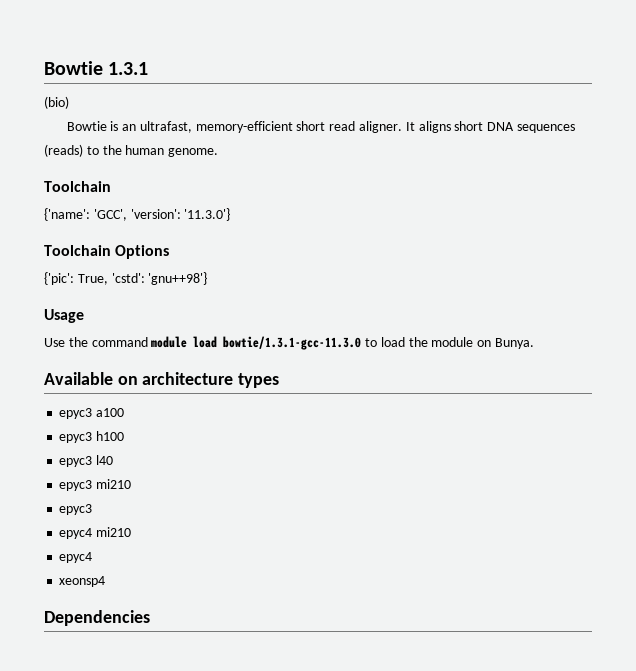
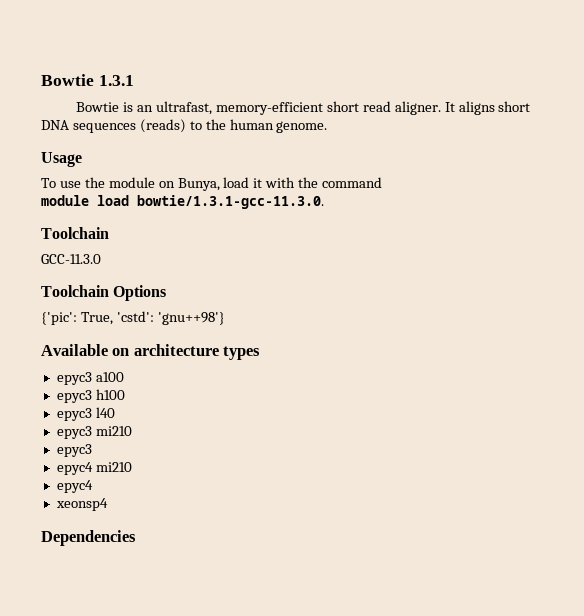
[44,96,69,109] // (bio) -> (134, 80) none
[44,181,111,192] [44,208,231,221] Toolchain // {'name': 'GCC', 'version': '11.3.0'} -> [41,152,82,167] [41,177,383,191] [41,195,324,209] [41,227,109,239] [41,254,101,264] Usage // To use the module on Bunya, load it with the command // module load bowtie/1.3.1-gcc-11.3.0. // Toolchain // GCC-11.3.0
[44,309,84,323] [44,336,535,350] // Usage // Use the command module load bowtie/1.3.1-gcc-11.3.0 to load the module on Bunya. -> (225, 318) none

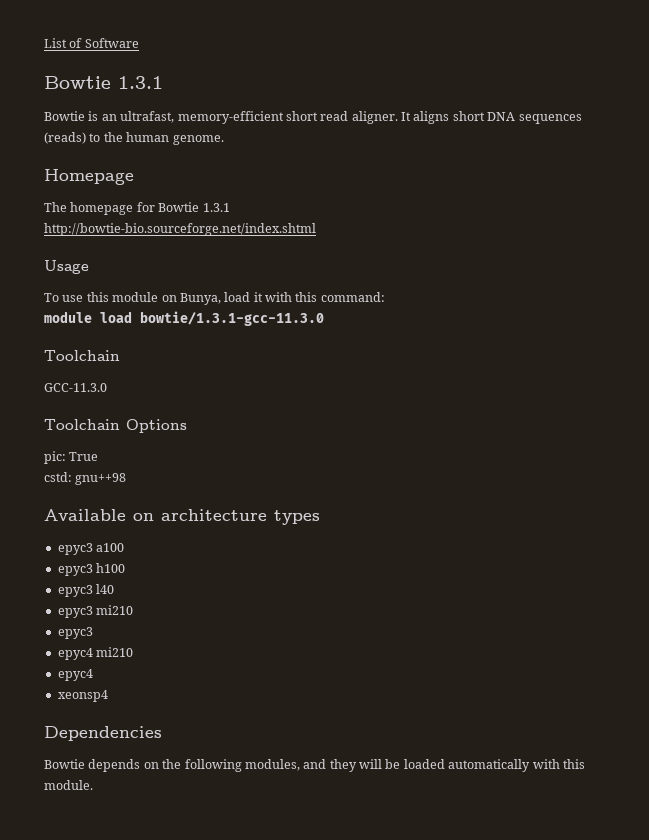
(41, 80) none -> [44,38,139,48] List of Software //
(328, 127) none -> [44,169,134,185] [44,202,230,215] [44,223,316,236] // Homepage // The homepage for Bowtie 1.3.1 // http://bowtie-bio.sourceforge.net/index.shtml
[84,177,105,188] the -> [86,292,109,302] this
[298,177,383,188] the command -> [295,292,385,302] this command:
[137,195,324,209] bowtie/1.3.1-gcc-11.3.0. -> [140,311,324,326] bowtie/1.3.1-gcc-11.3.0
[41,311,225,325] {'pic': True, 'cstd': 'gnu++98'} -> [44,451,99,464] [44,472,127,485] pic: True // cstd: gnu++98
(136, 538) none -> [44,759,585,772] [44,780,93,790] // Bowtie depends on the following modules, and they will be loaded automatically with this module.

